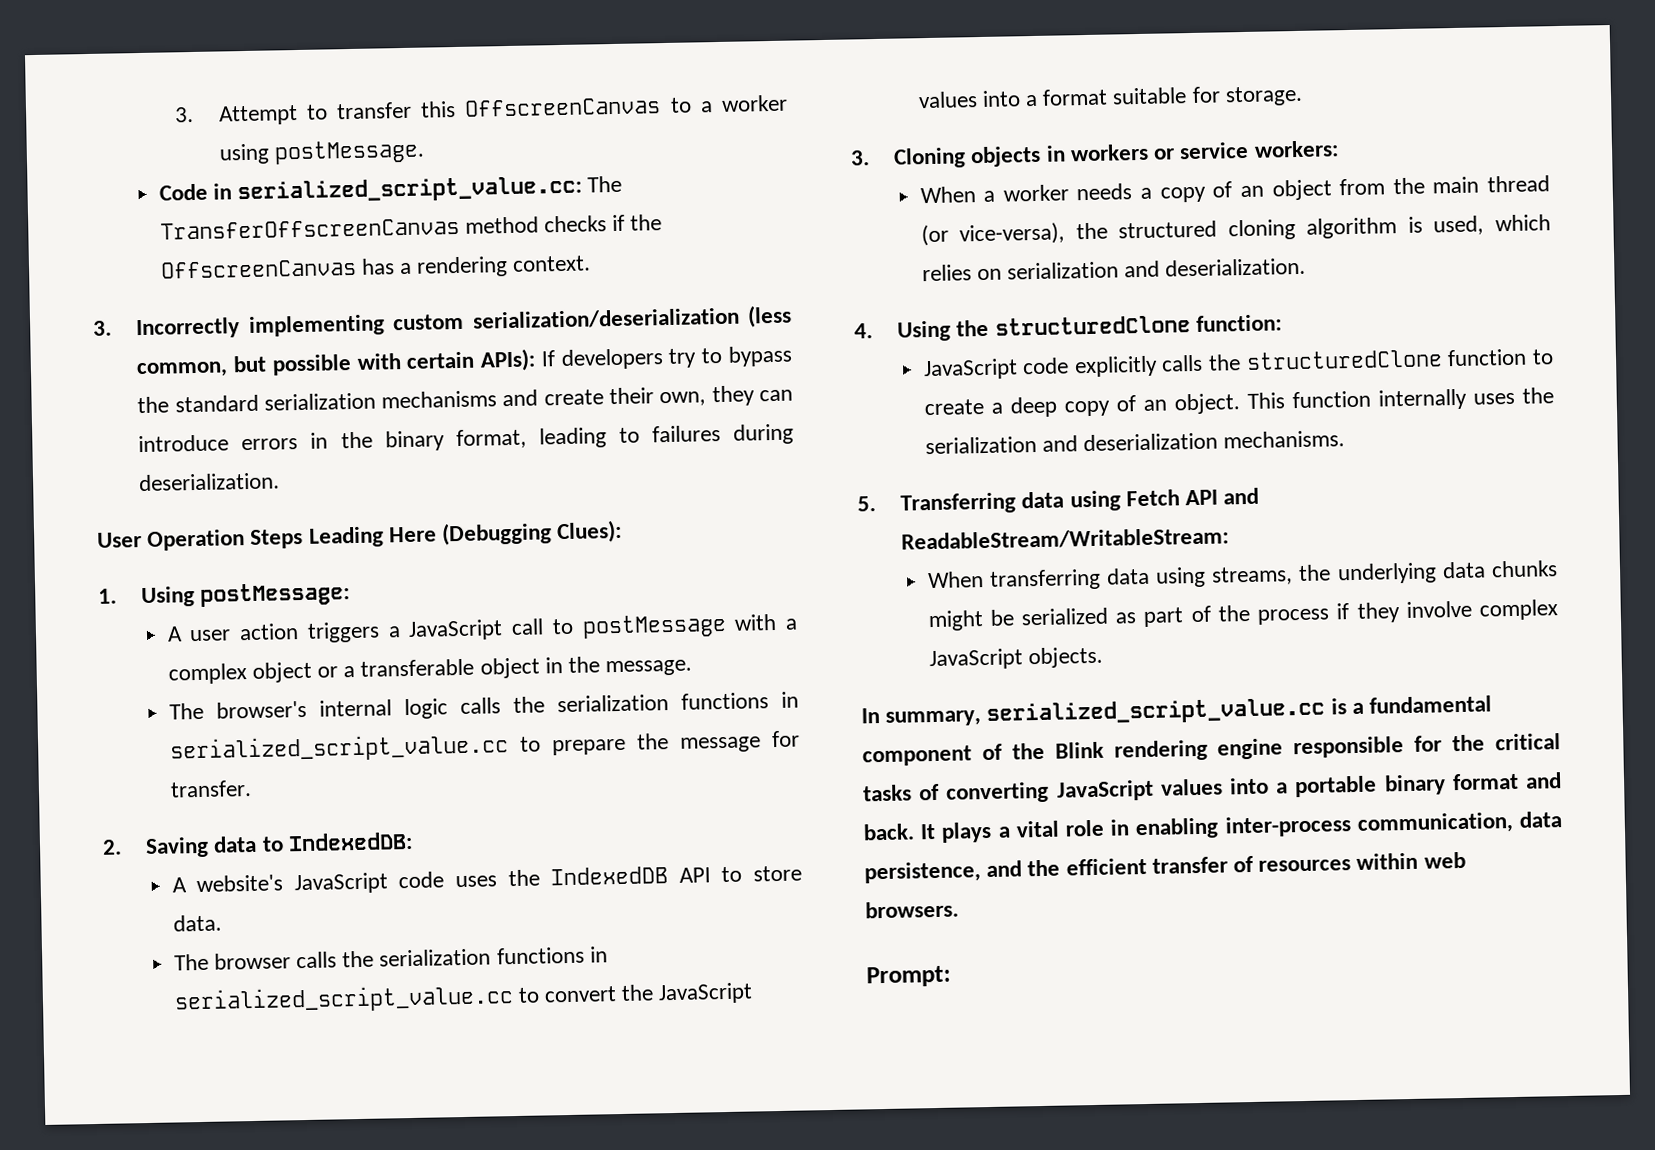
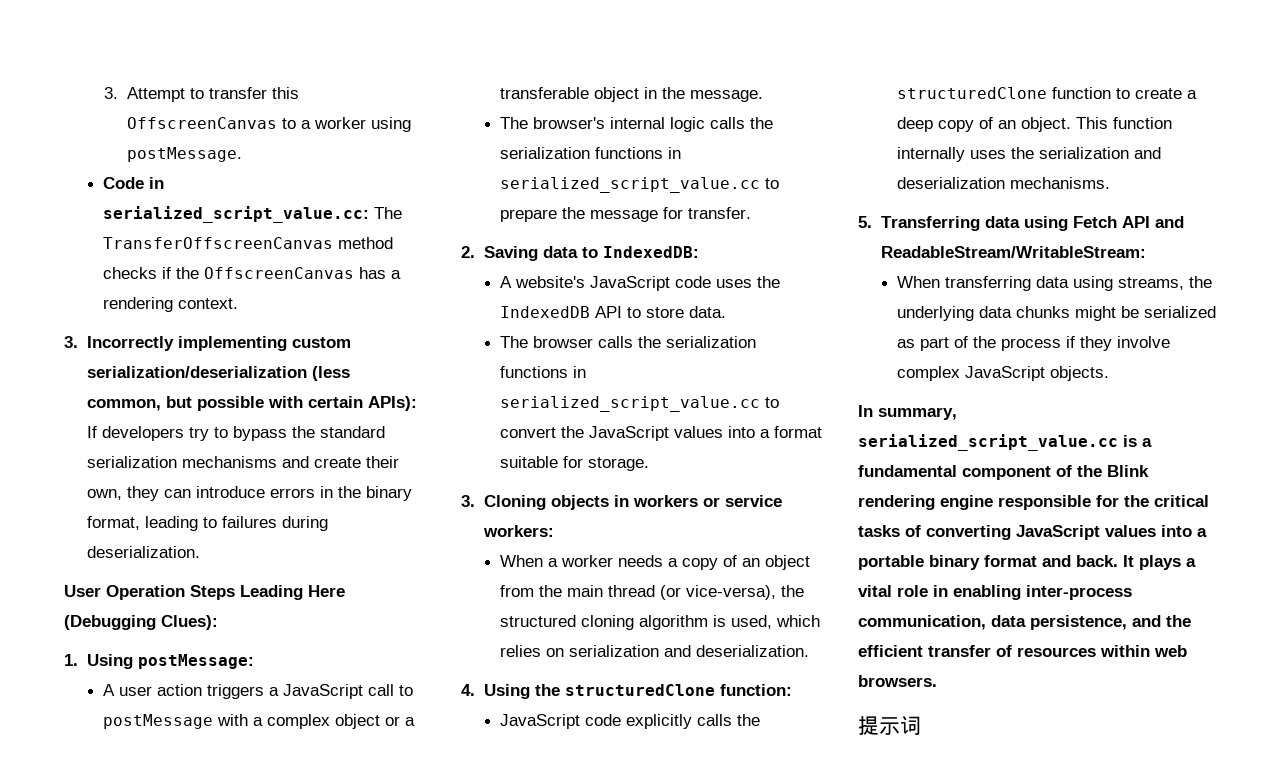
[866,965,951,988] Prompt: -> [858,716,921,735] 提示词

